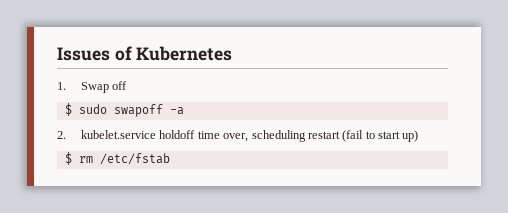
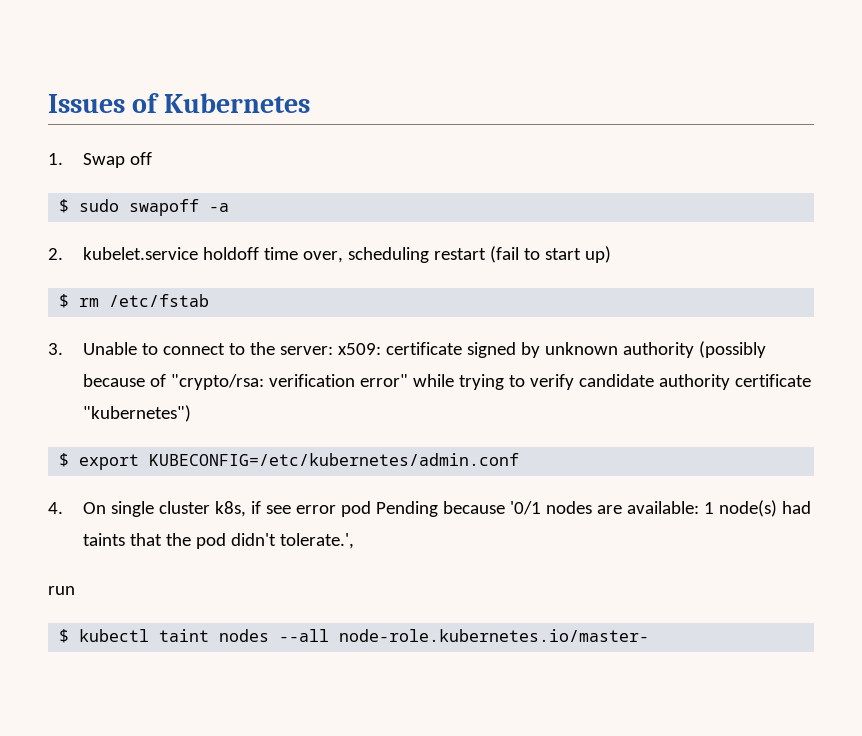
(170, 159) none -> [48,341,766,358] [82,374,811,390] [82,405,191,422] [59,453,520,470] [48,500,811,517] [82,533,354,549] [48,586,75,595] [59,629,650,643] // 3. Unable to connect to the server: x509: certificate signed by unknown authority (possibly because of "crypto/rsa: verification error" while trying to verify candidate authority certificate "kubernetes") // $ export KUBECONFIG=/etc/kubernetes/admin.conf // 4. On single cluster k8s, if see error pod Pending because '0/1 nodes are available: 1 node(s) had taints that the pod didn't tolerate.', // run // $ kubectl taint nodes --all node-role.kubernetes.io/master-

